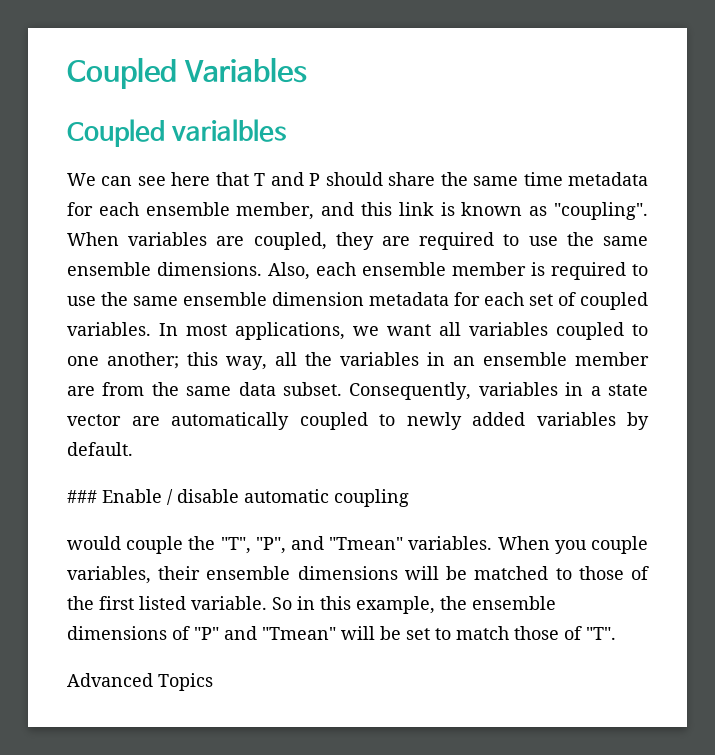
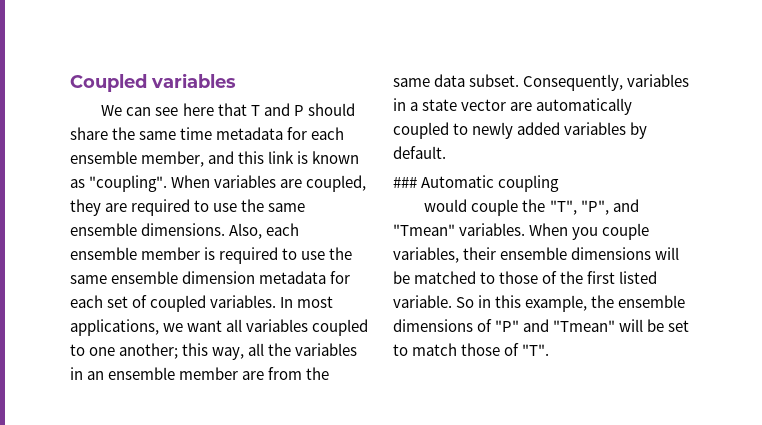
[67,57,307,89] [67,119,286,147] Coupled Variables // Coupled varialbles -> [70,73,236,92] Coupled variables
[102,489,329,505] Enable / disable automatic -> [421,175,495,188] Automatic
[67,673,213,691] // Advanced Topics -> (550, 350) none

